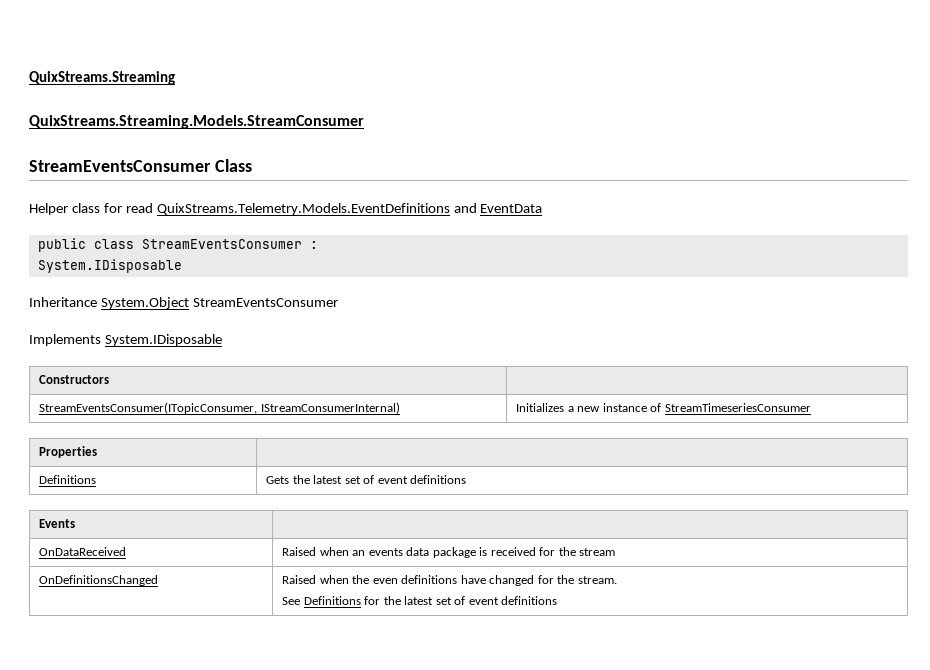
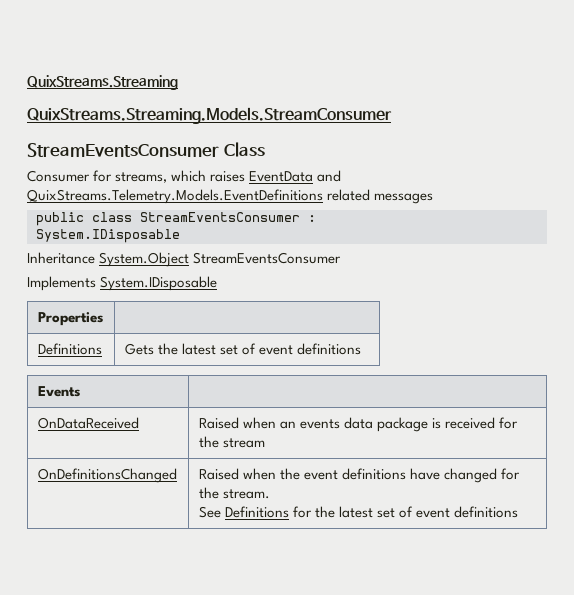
[29,203,543,215] Helper class for read QuixStreams.Telemetry.Models.EventDefinitions and EventData -> [27,170,342,183] [27,189,434,204] Consumer for streams, which raises EventData and QuixStreams.Telemetry.Models.EventDefinitions related messages
[39,375,110,384] [39,402,400,414] [516,403,811,412] // Constructors | // StreamEventsConsumer(ITopicConsumer, IStreamConsumerInternal) | Initializes a new instance of StreamTimeseriesConsumer -> (218, 283) none
[372,578,398,584] even -> [303,470,338,480] event

